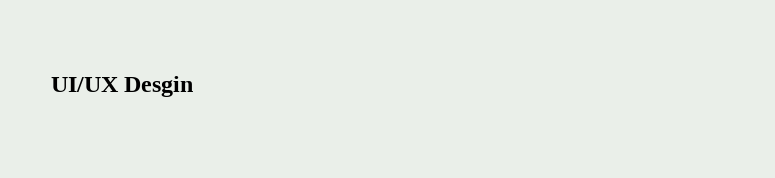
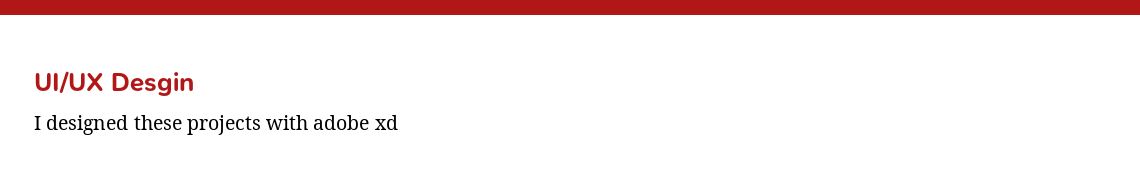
(194, 86) none -> [34,115,398,135] // I designed these projects with adobe xd

